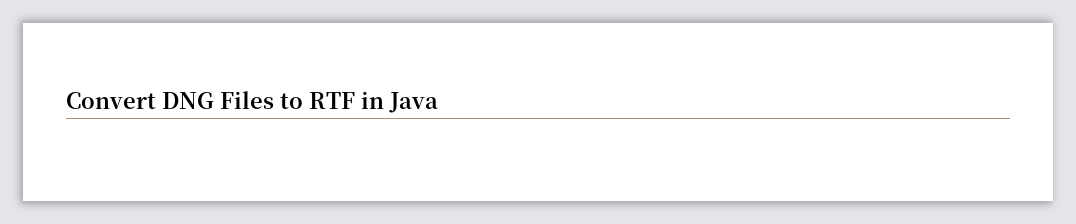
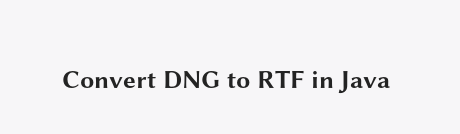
[220,91,274,109] Files -> (220, 80) none

